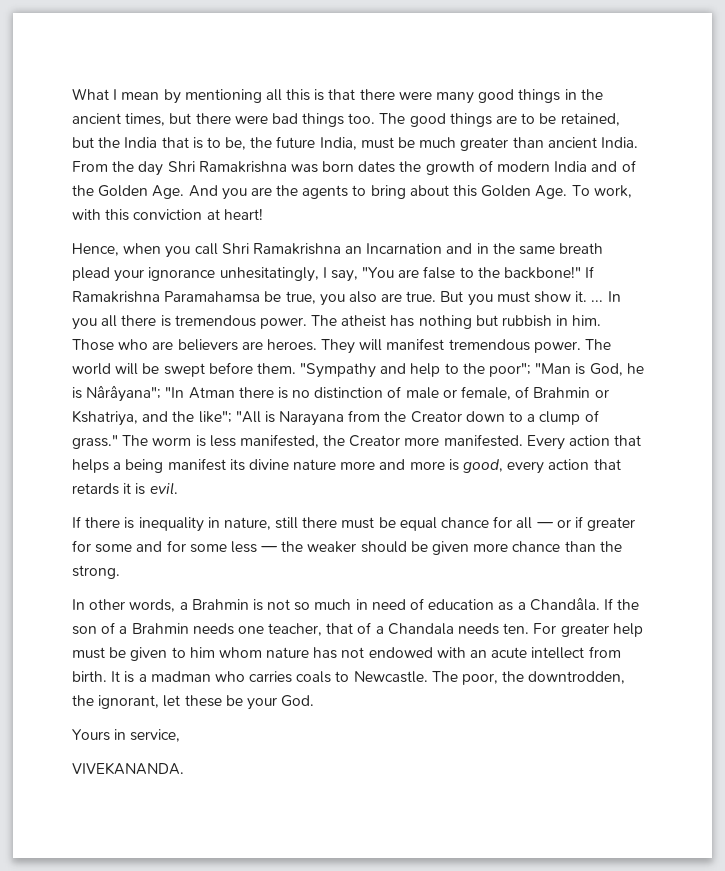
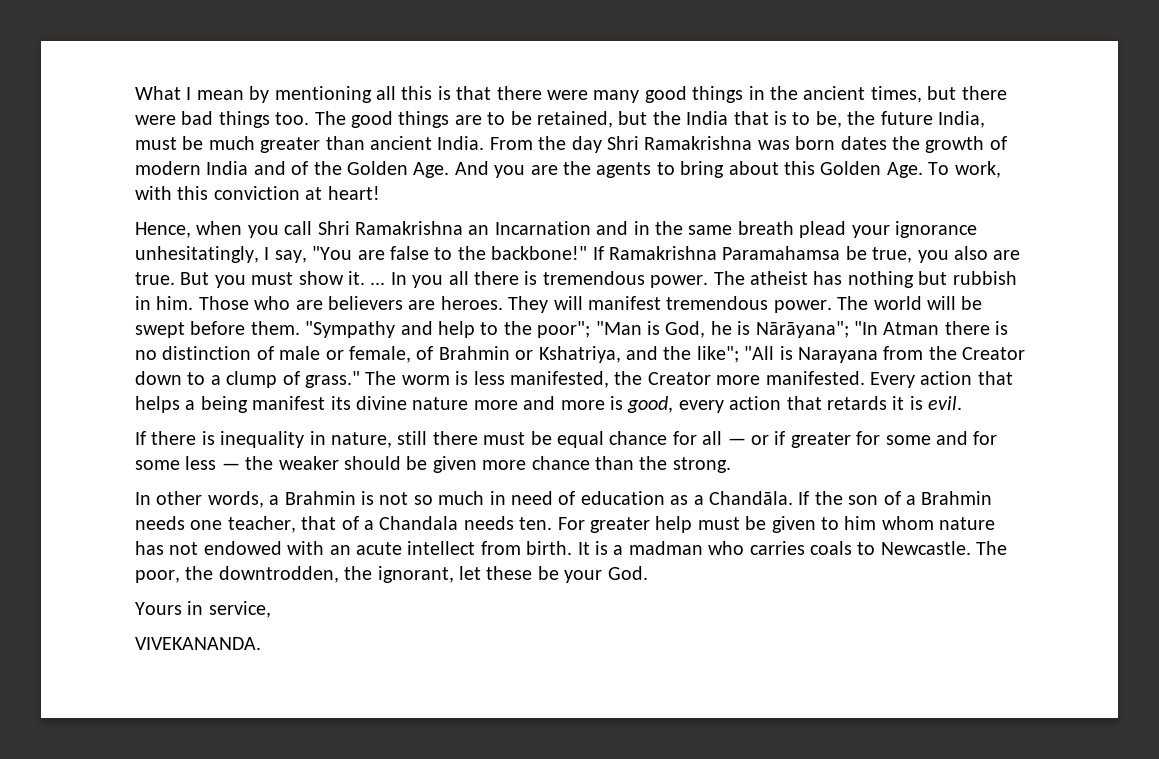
[86,385,162,402] Nârâyana"; -> [755,321,849,338] Nārāyana";
[529,597,600,611] Chandâla. -> [708,491,793,505] Chandāla.

